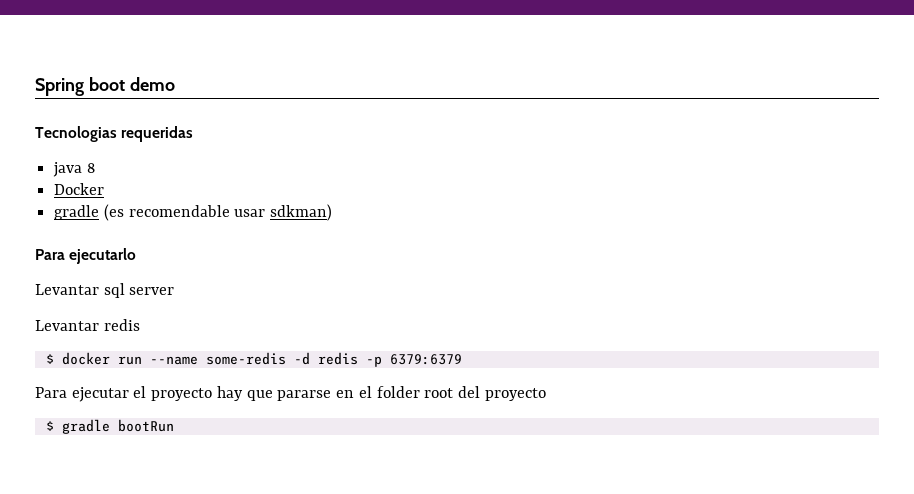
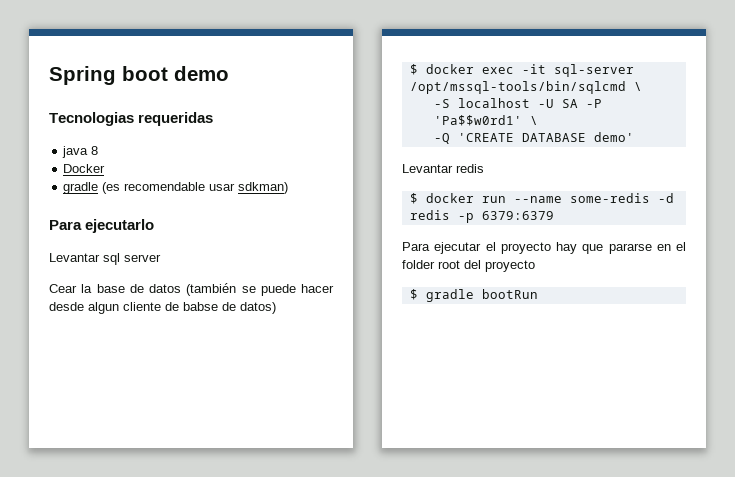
(175, 291) none -> [49,283,334,296] [49,302,276,314] [409,64,634,77] [409,81,642,94] [433,98,602,108] [433,115,538,126] [433,132,634,144] // Cear la base de datos (también se puede hacer desde algun cliente de babse de datos) // $ docker exec -it sql-server /opt/mssql-tools/bin/sqlcmd \ // -S localhost -U SA -P 'Pa$$w0rd1' \ // -Q 'CREATE DATABASE demo'

